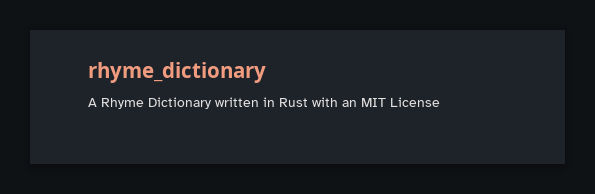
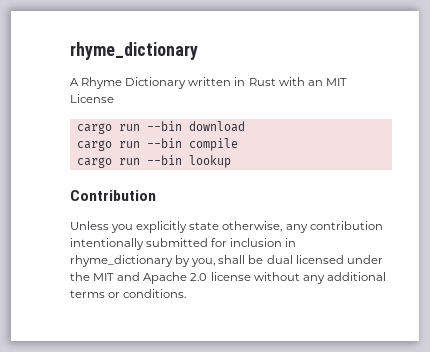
(440, 102) none -> [76,121,245,134] [76,138,238,151] [76,155,231,168] [70,190,156,201] [70,221,383,233] [70,238,297,250] [70,255,383,267] [70,272,386,284] [70,289,187,298] // cargo run --bin download // cargo run --bin compile // cargo run --bin lookup // Contribution // Unless you explicitly state otherwise, any contribution intentionally submitted for inclusion in rhyme_dictionary by you, shall be dual licensed under the MIT and Apache 2.0 license without any additional terms or conditions.

